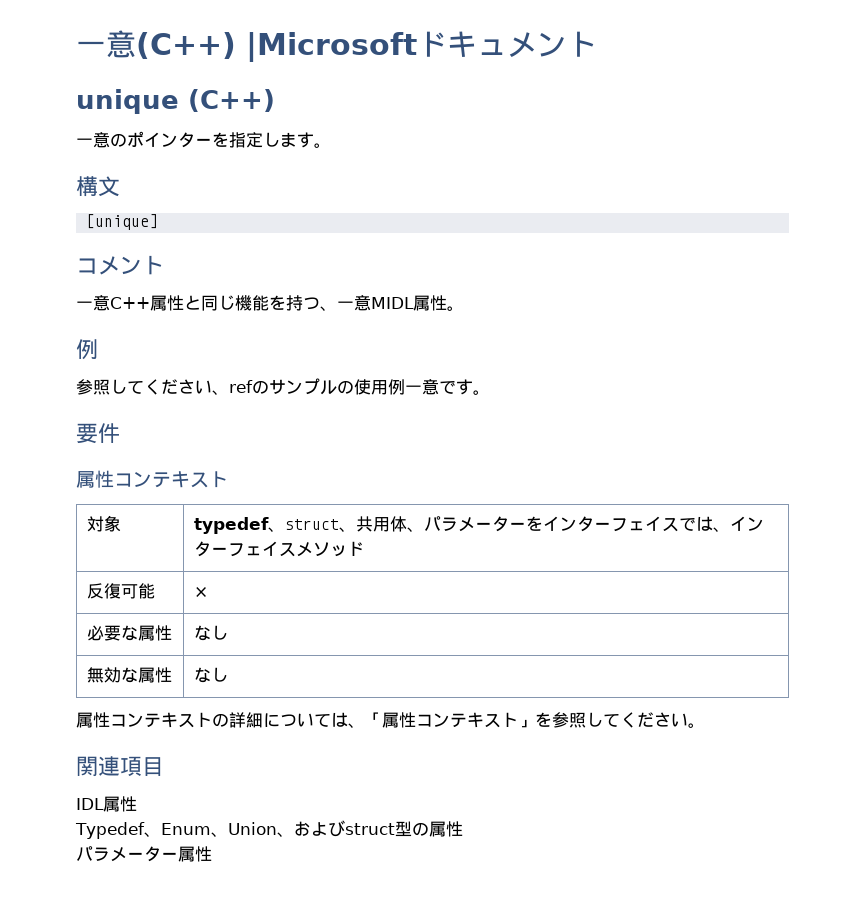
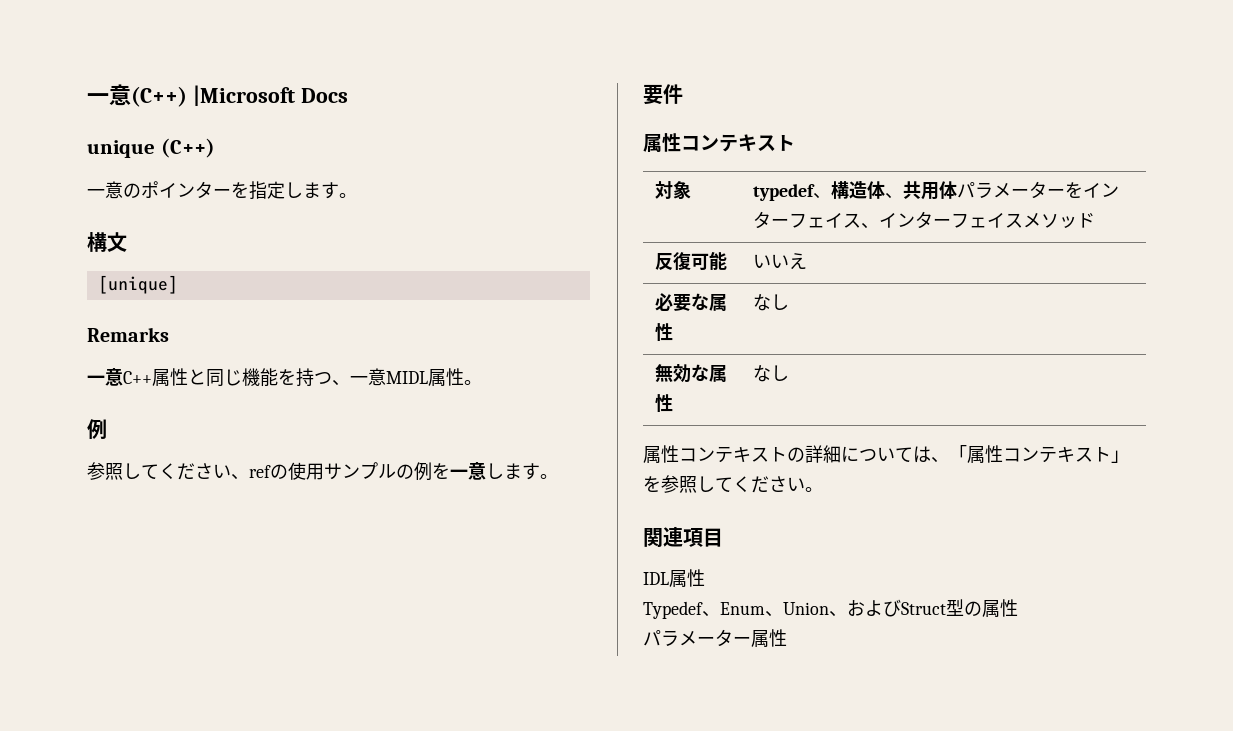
[417,31,597,57] ドキュメント -> [300,88,348,103] Docs
[76,255,164,275] コメント -> [87,327,169,342] Remarks
(269, 387) none -> [288,462,324,480] 使用
[354,379,456,395] 使用例一意で -> [414,462,522,481] 例を一意しま
[285,519,340,530] struct -> [831,181,886,199] 構造体
[407,527,425,532] 、 -> (958, 190) none
[679,516,714,531] では -> (862, 220) none
[194,587,209,597] × -> [753,253,808,270] いいえ
[344,823,395,835] struct -> [901,602,946,615] Struct

